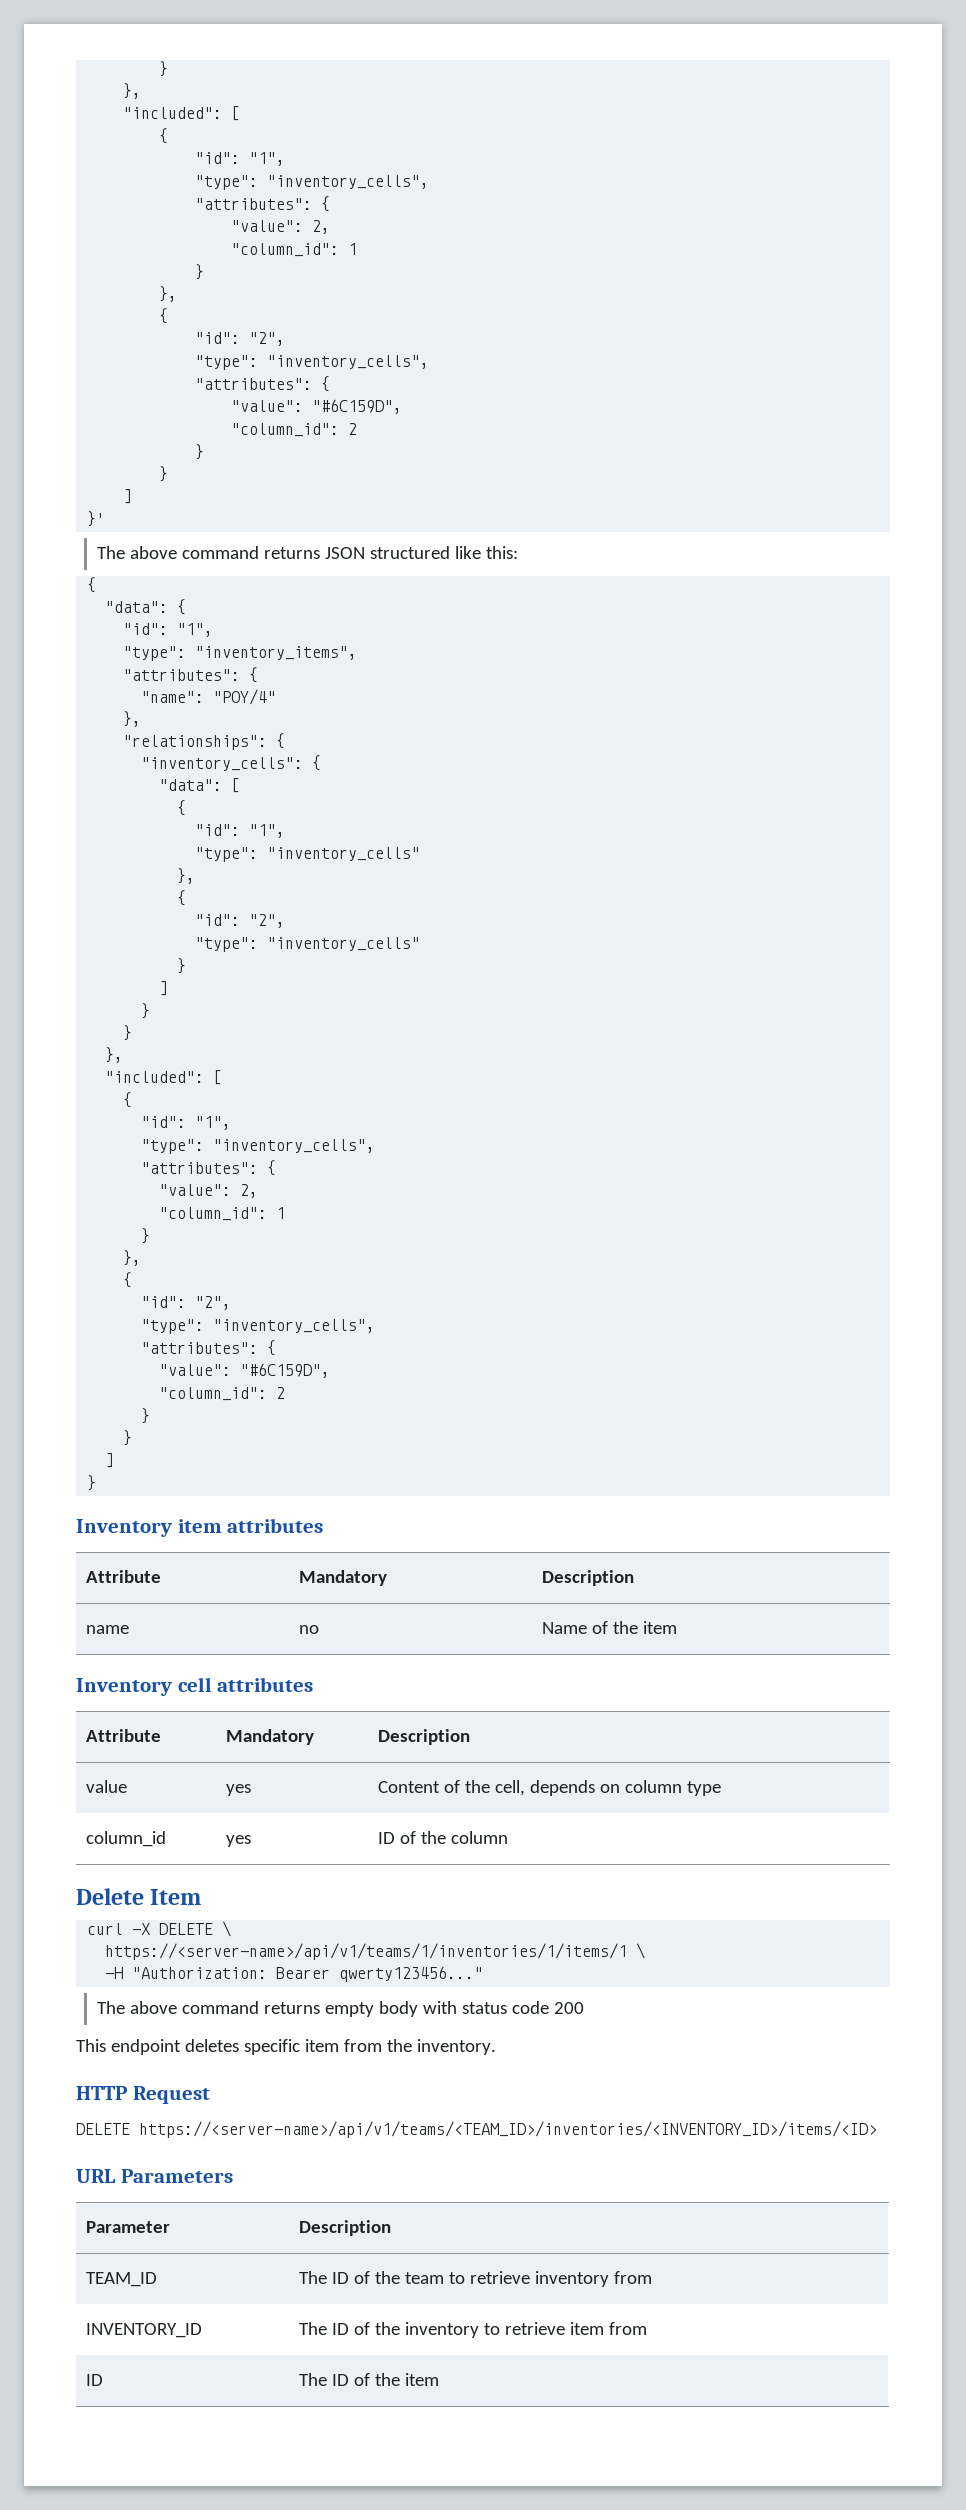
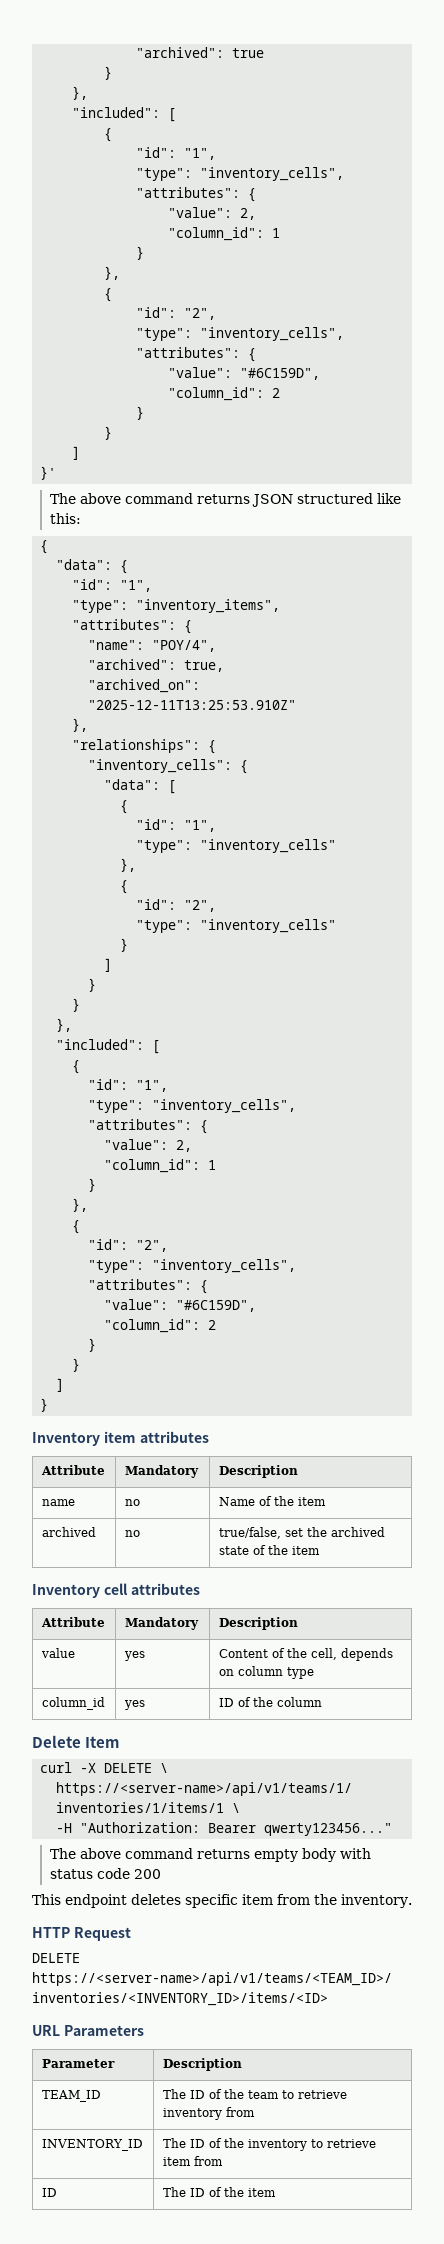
(159, 69) none -> [136,47,265,58] "archived": true //
[213,689,277,705] "POY/4" -> [152,640,217,652] [88,659,225,672] [88,679,201,693] [88,700,297,710] "POY/4", // "archived": true, // "archived_on": "2025-12-11T13:25:53.910Z"
(678, 1627) none -> [41,1527,96,1537] [124,1530,140,1537] [218,1527,385,1539] [218,1545,320,1555] // archived | no | true/false, set the archived state of the item

